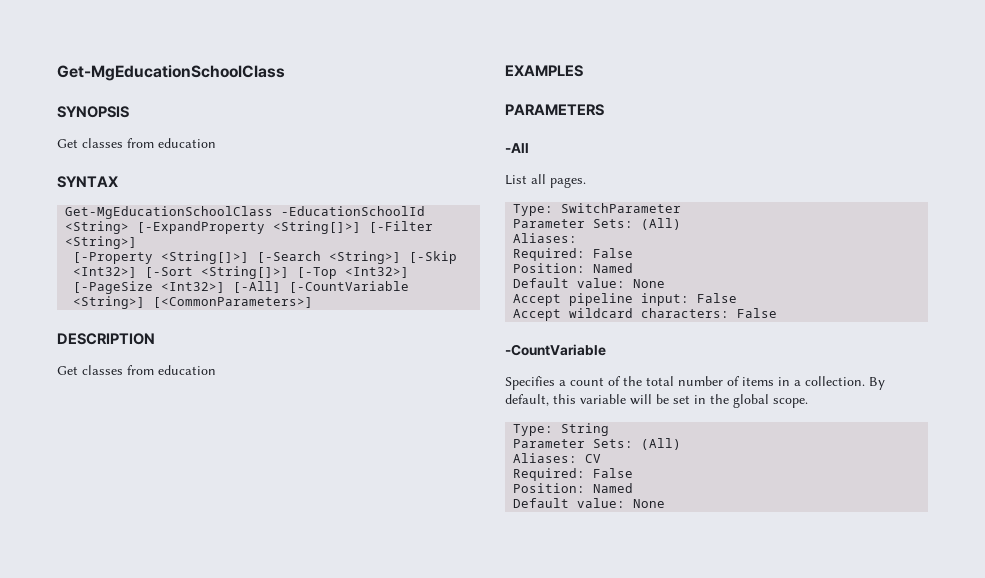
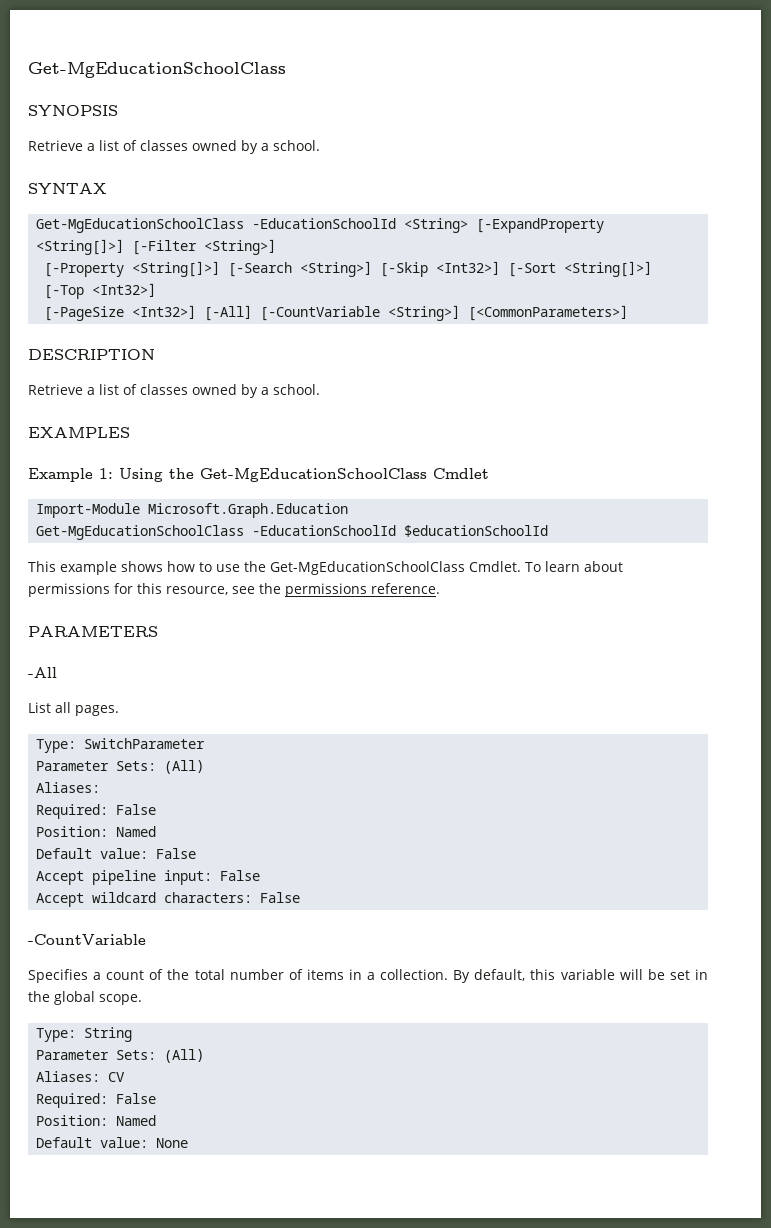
[57,138,216,148] Get classes from education -> [28,140,320,154] Retrieve a list of classes owned by a school.
[57,365,216,375] [505,65,583,77] Get classes from education // EXAMPLES -> [28,384,320,398] [28,427,130,438] [28,468,489,482] [36,503,349,518] [36,525,549,540] [28,561,623,575] [28,583,440,597] Retrieve a list of classes owned by a school. // EXAMPLES // Example 1: Using the Get-MgEducationSchoolClass Cmdlet // Import-Module Microsoft.Graph.Education // Get-MgEducationSchoolClass -EducationSchoolId $educationSchoolId // This example shows how to use the Get-MgEducationSchoolClass Cmdlet. To learn about permissions for this resource, see the permissions reference.
[577,278,666,288] value: None -> [100,848,197,859] value: False

